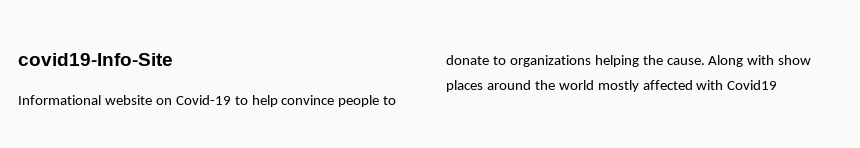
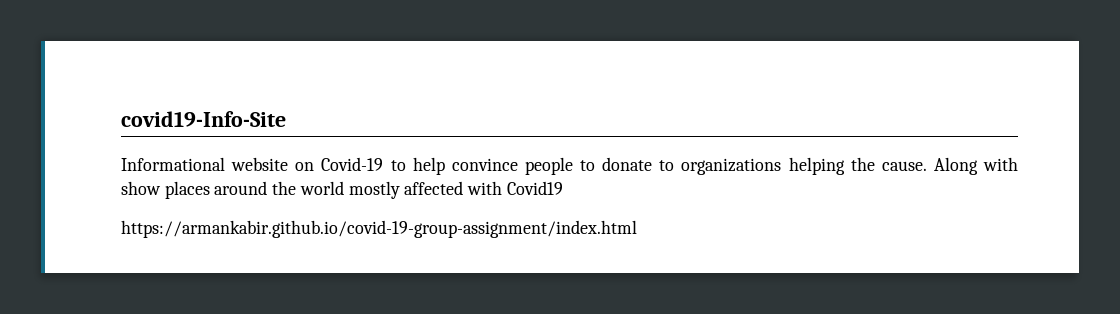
(778, 85) none -> [121,220,637,238] // https://armankabir.github.io/covid-19-group-assignment/index.html

